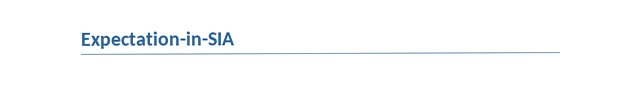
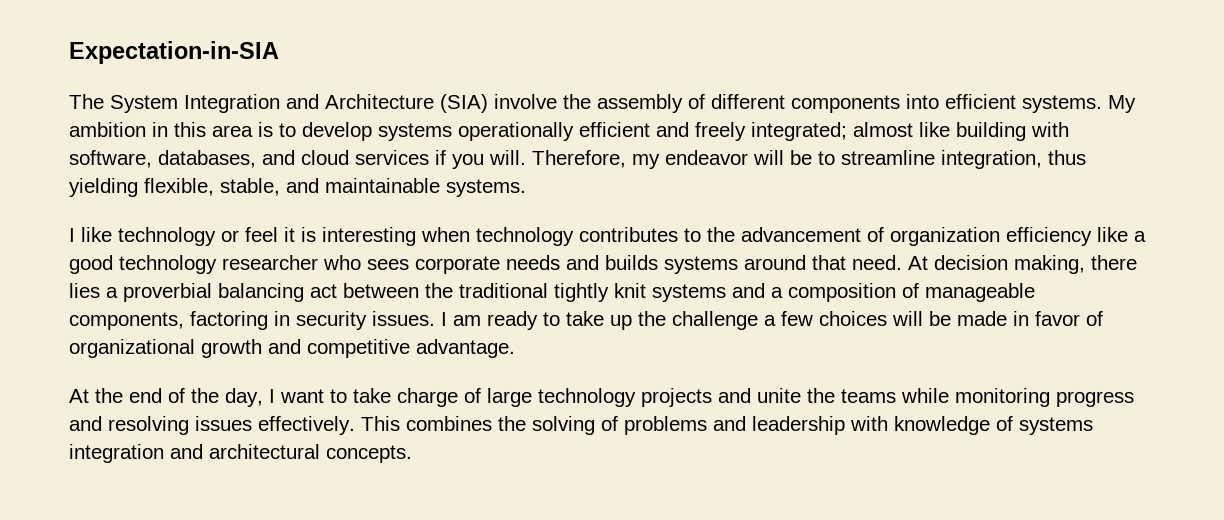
(235, 40) none -> [69,94,1136,113] [69,122,1069,141] [69,150,1086,169] [69,178,526,197] [69,227,1146,246] [69,255,1137,274] [69,283,1035,302] [69,311,1103,330] [69,339,515,358] [69,388,1134,407] [69,416,1093,435] [69,444,412,463] // The System Integration and Architecture (SIA) involve the assembly of different components into efficient systems. My ambition in this area is to develop systems operationally efficient and freely integrated; almost like building with software, databases, and cloud services if you will. Therefore, my endeavor will be to streamline integration, thus yielding flexible, stable, and maintainable systems. // I like technology or feel it is interesting when technology contributes to the advancement of organization efficiency like a good technology researcher who sees corporate needs and builds systems around that need. At decision making, there lies a proverbial balancing act between the traditional tightly knit systems and a composition of manageable components, factoring in security issues. I am ready to take up the challenge a few choices will be made in favor of organizational growth and competitive advantage. // At the end of the day, I want to take charge of large technology projects and unite the teams while monitoring progress and resolving issues effectively. This combines the solving of problems and leadership with knowledge of systems integration and architectural concepts.

